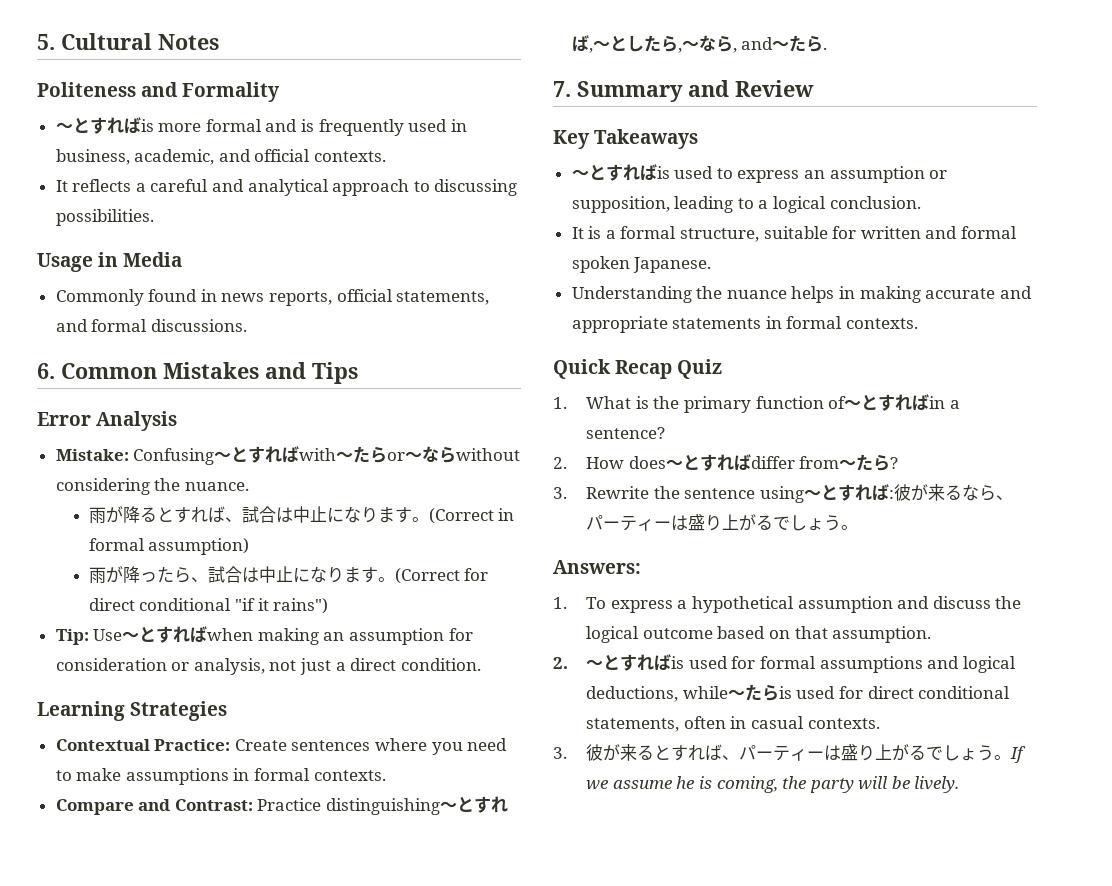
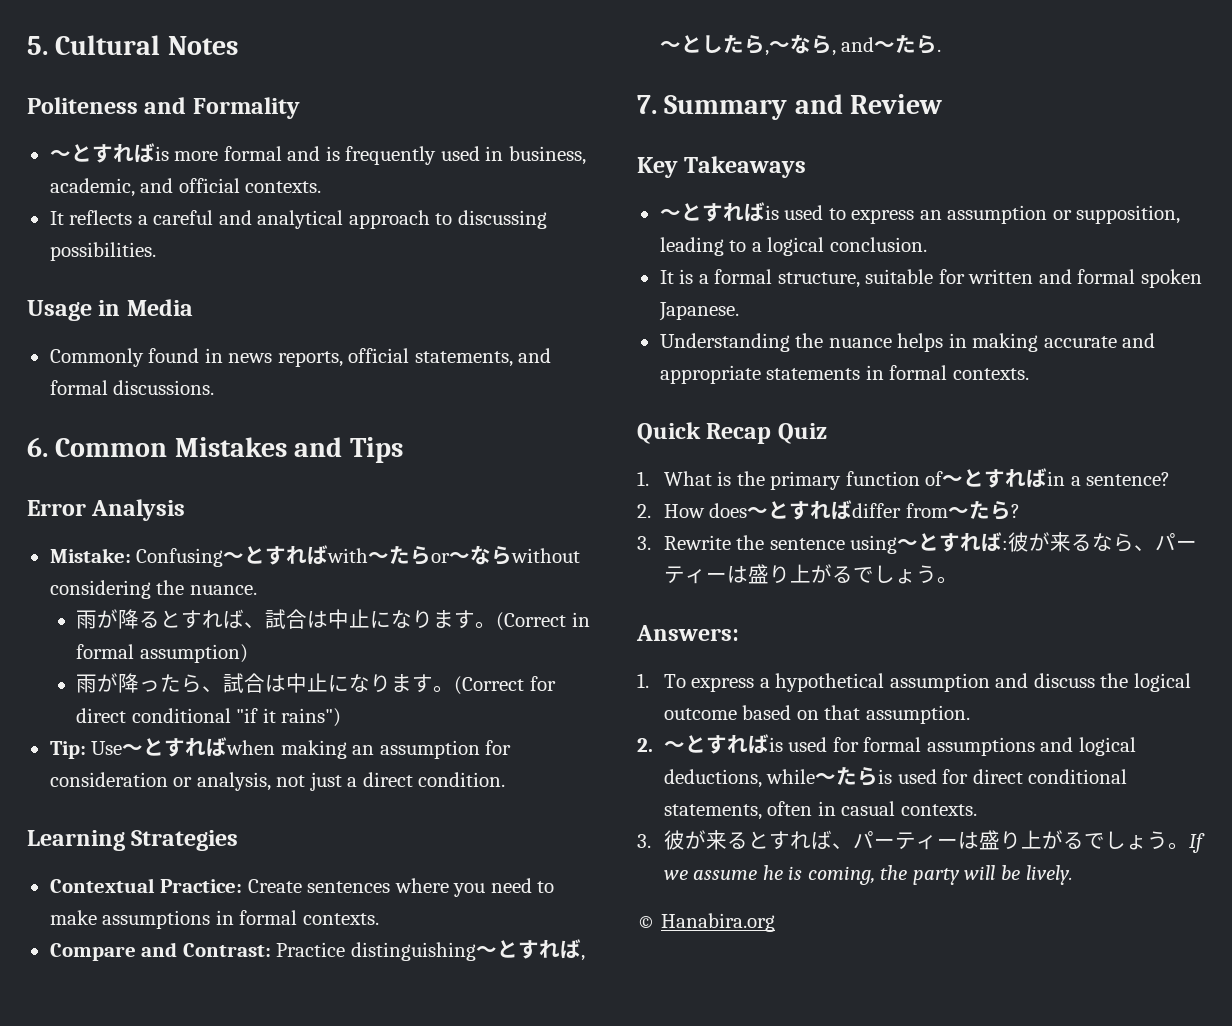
(960, 784) none -> [637,913,775,932] // © Hanabira.org

